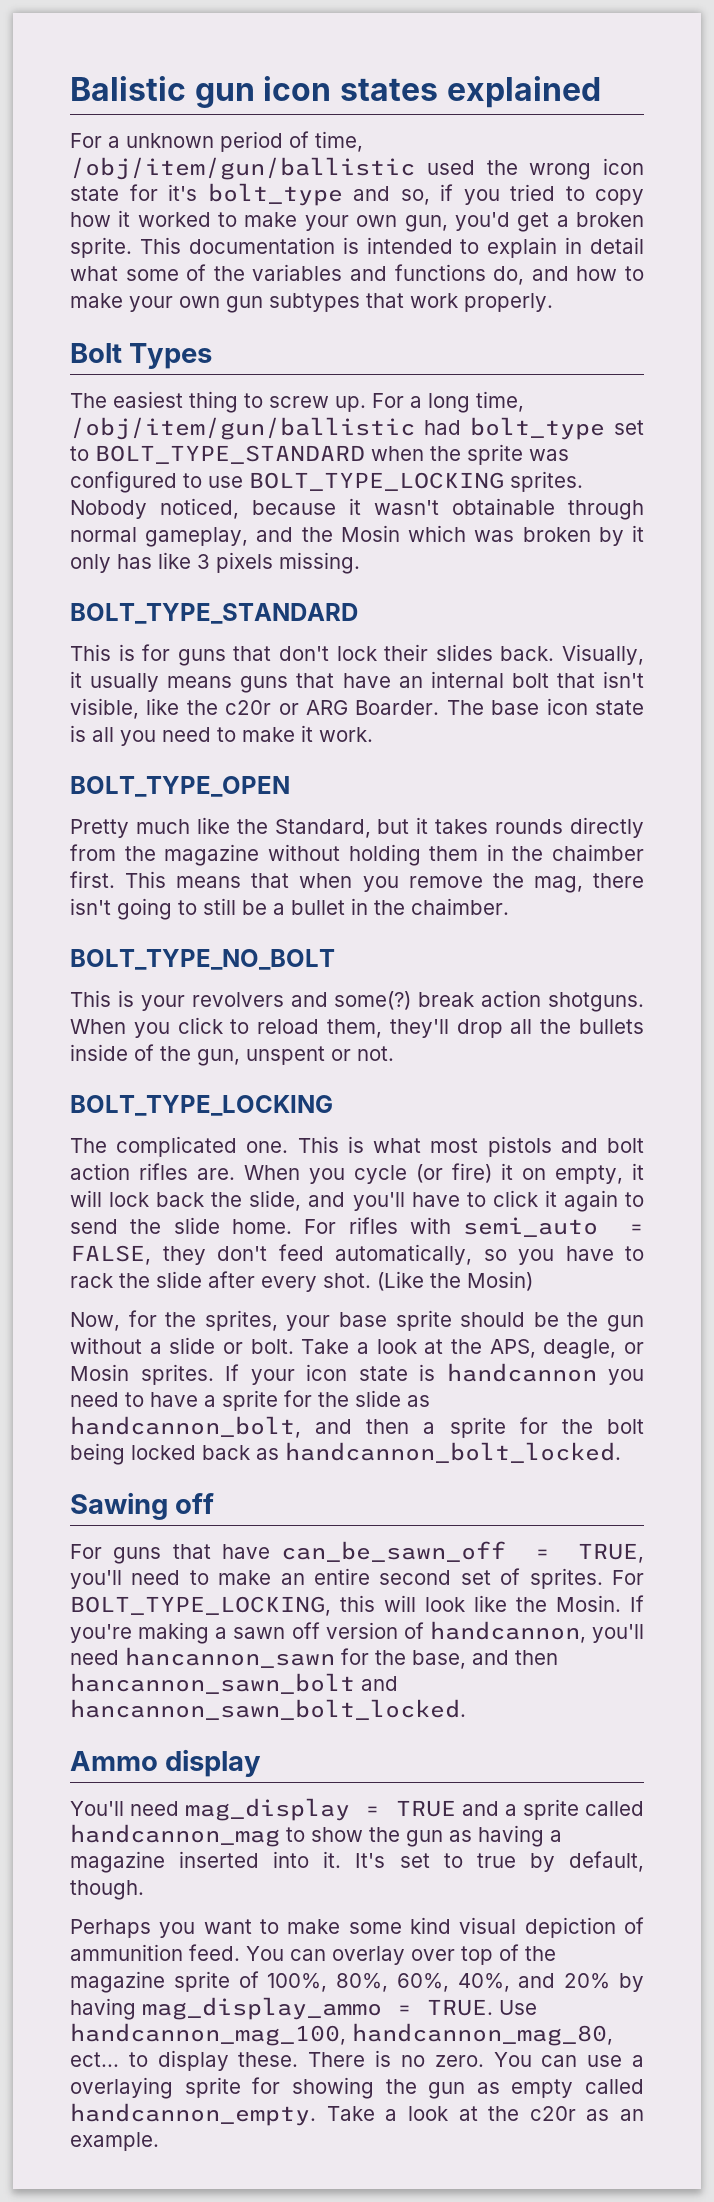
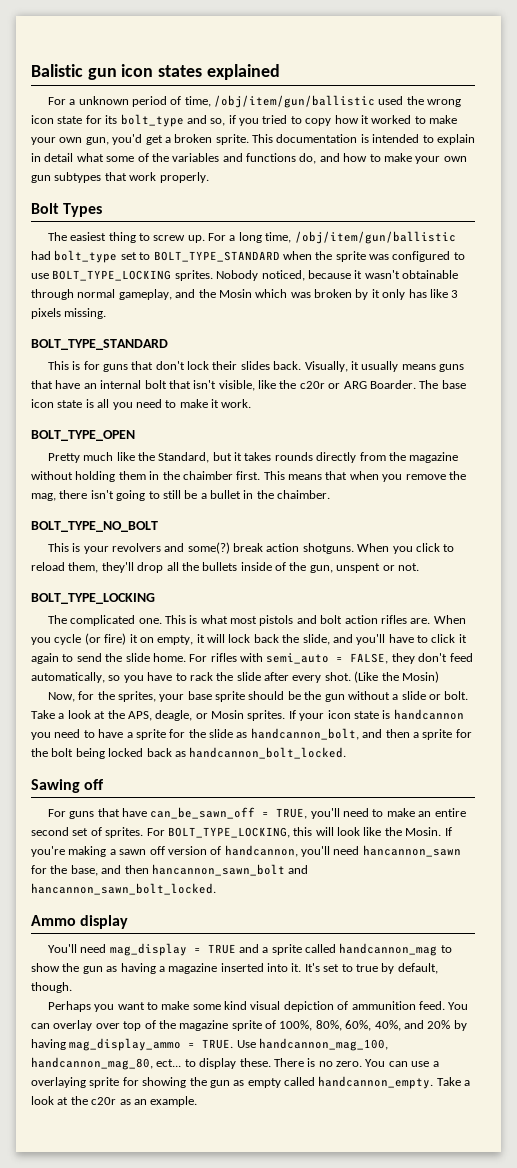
[168,184,197,201] it's -> [105,115,118,124] its

